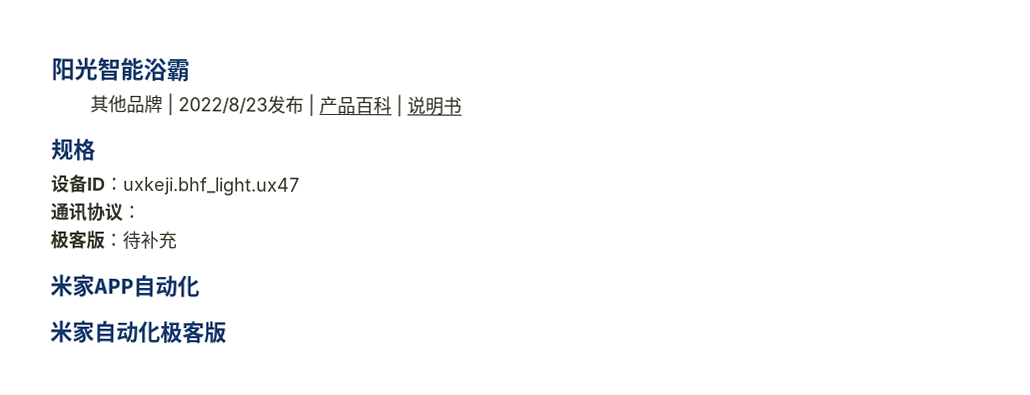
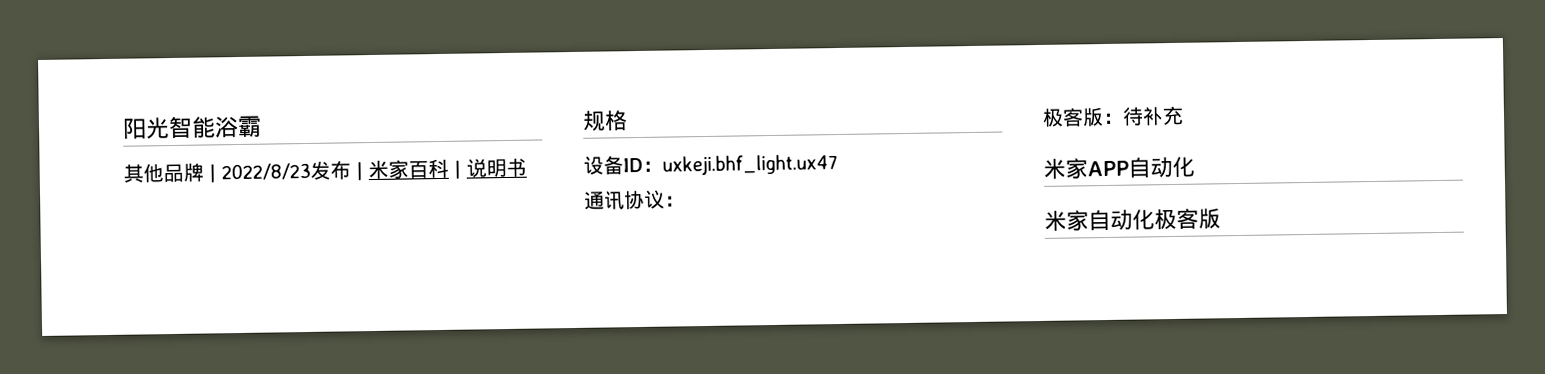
[318,95,356,115] 产品 -> [368,159,409,180] 米家

